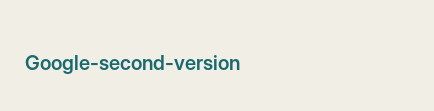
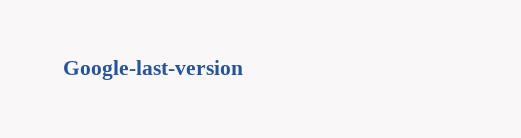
[25,55,240,74] Google-second-version -> [63,60,243,80] Google-last-version

